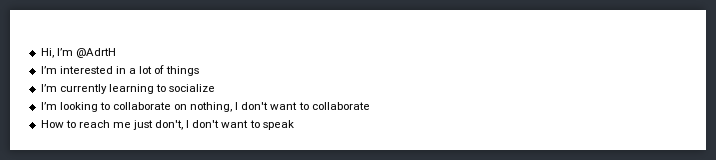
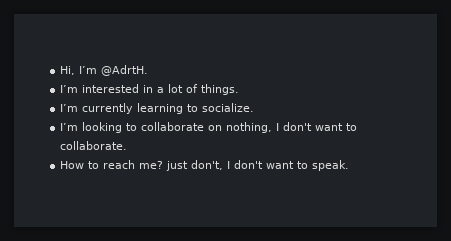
[75,48,116,58] @AdrtH -> [101,65,149,76] @AdrtH.
[166,66,200,76] things -> [201,84,240,95] things.
[169,84,216,92] socialize -> [202,103,255,112] socialize.
[311,102,370,110] collaborate -> [60,141,128,150] collaborate.
[112,122,131,128] me -> [139,161,164,169] me?
[262,120,294,130] speak -> [312,160,350,171] speak.

